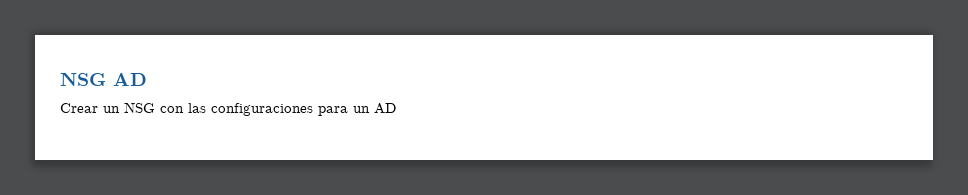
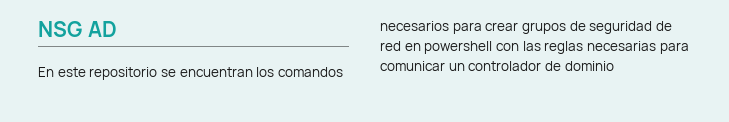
[60,102,396,116] Crear un NSG con las configuraciones para un AD -> [38,67,343,80] [380,21,672,34] [380,41,689,54] [380,61,614,71] En este repositorio se encuentran los comandos necesarios para crear grupos de seguridad de red en powershell con las reglas necesarias para comunicar un controlador de dominio

